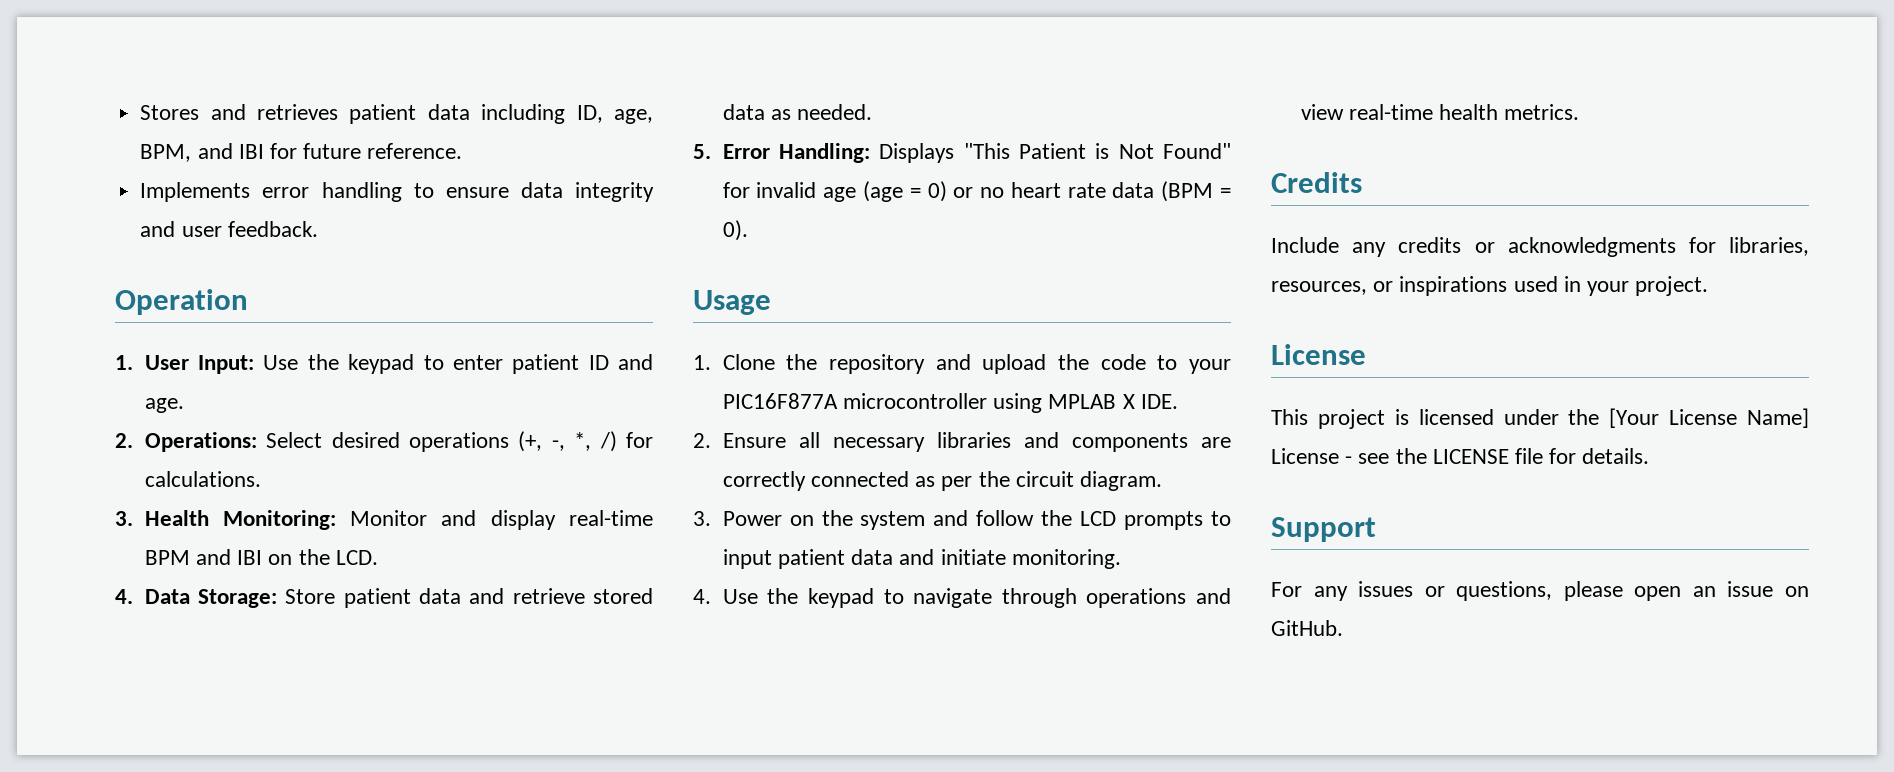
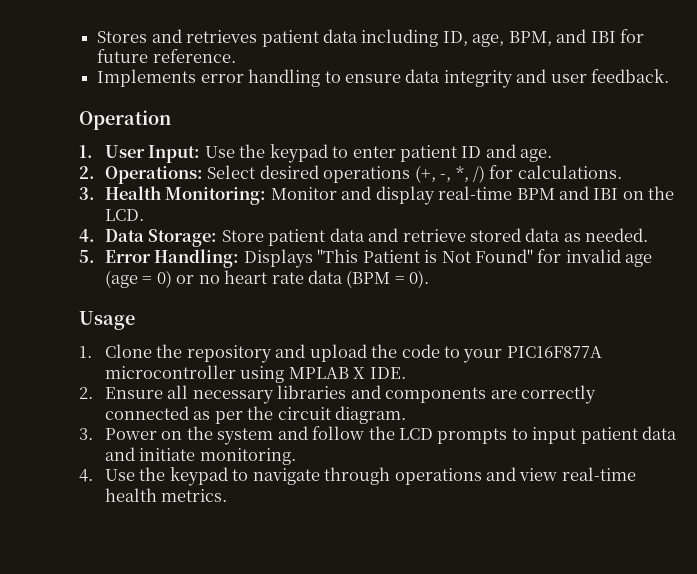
[1271,172,1362,193] [1271,237,1809,257] [1271,276,1709,296] [1271,344,1366,365] [1271,408,1809,429] [1271,448,1650,464] [1271,517,1376,542] [1271,581,1809,601] [1271,620,1343,636] // Credits // Include any credits or acknowledgments for libraries, resources, or inspirations used in your project. // License // This project is licensed under the [Your License Name] License - see the LICENSE file for details. // Support // For any issues or questions, please open an issue on GitHub. -> (228, 495) none

